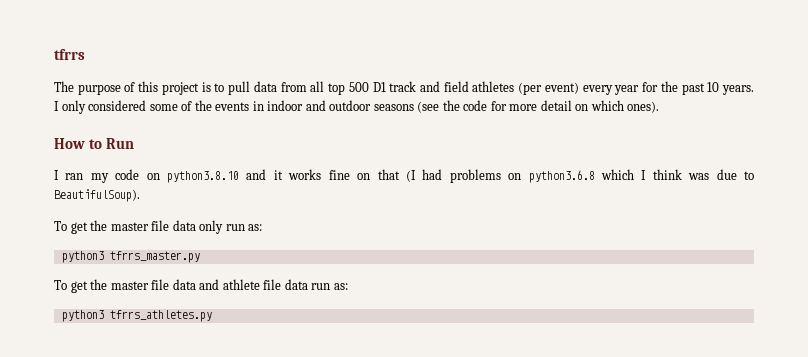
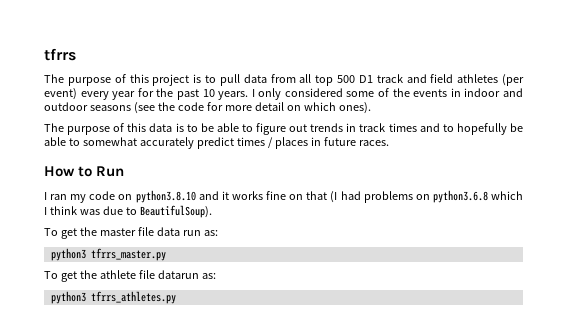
(660, 107) none -> [44,123,523,135] [44,137,389,149] // The purpose of this data is to be able to figure out trends in track times and to hopefully be able to somewhat accurately predict times / places in future races.
[199,220,224,234] only -> (180, 231) none
[110,279,331,290] master file data and athlete file data run -> [99,270,199,279] athlete file datarun

